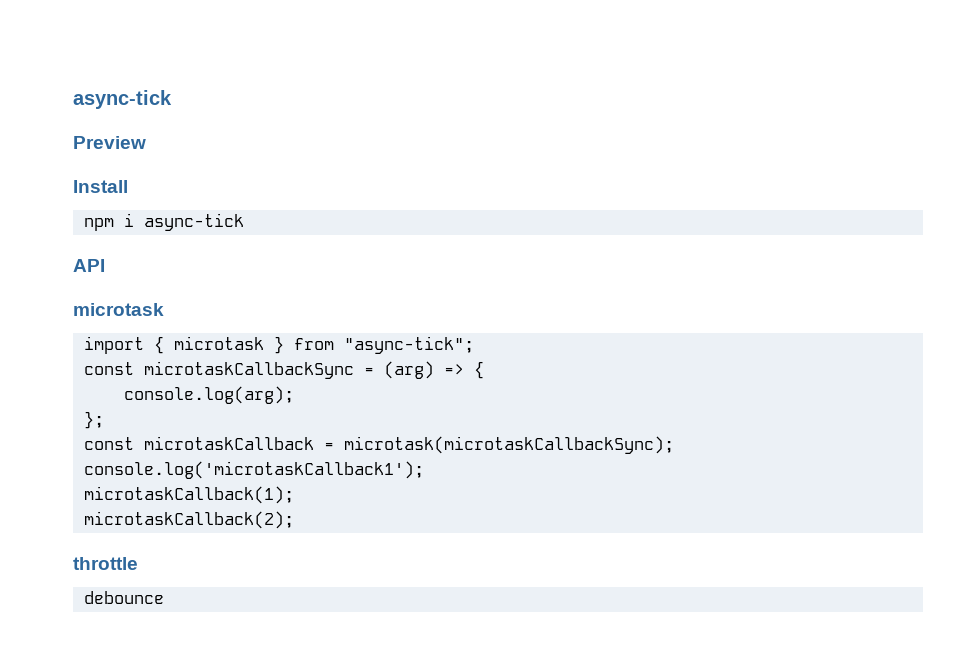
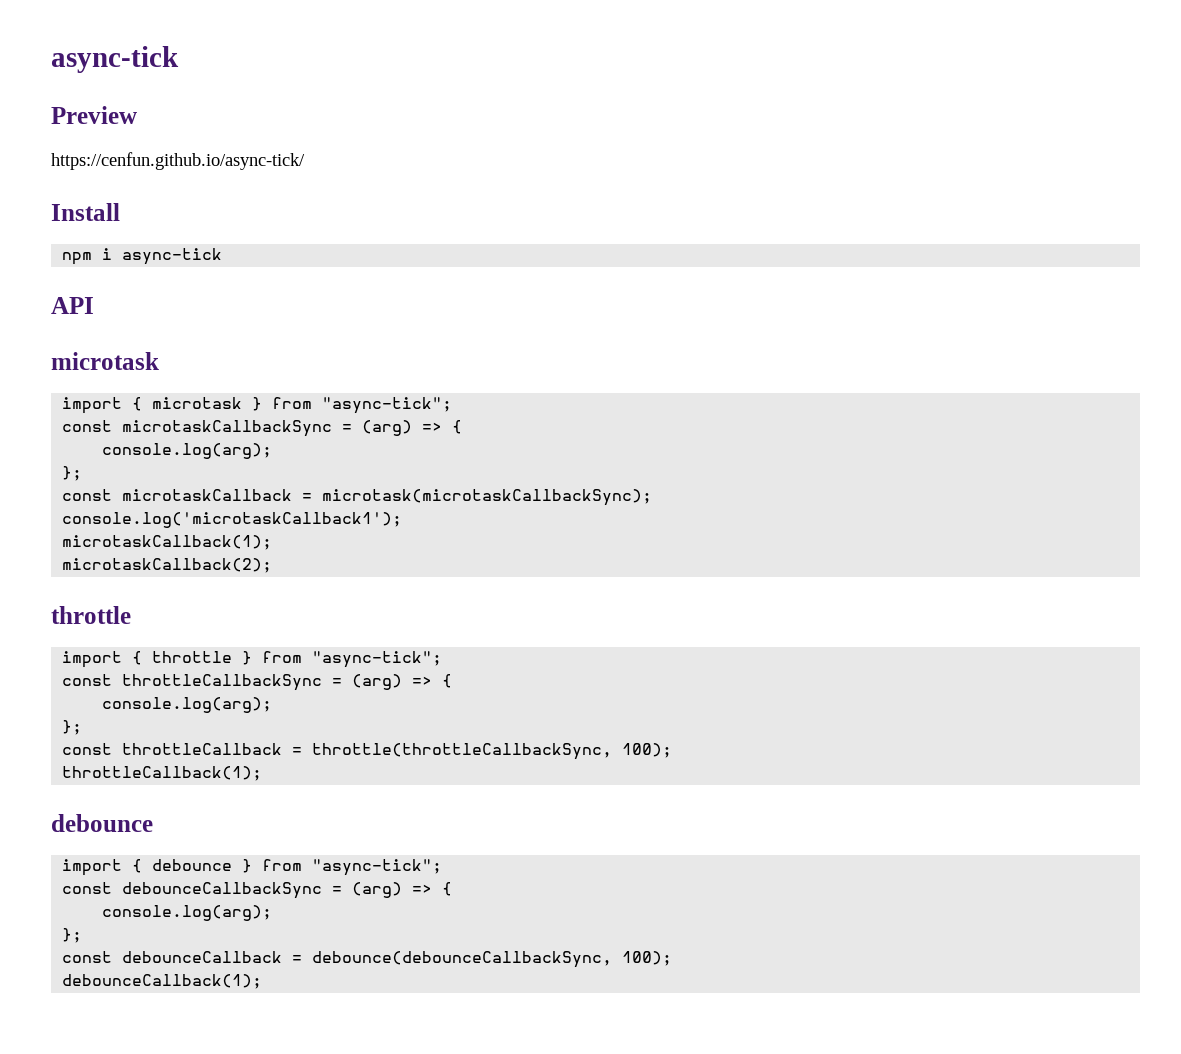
(146, 142) none -> [51,152,305,170] // https://cenfun.github.io/async-tick/
[83,591,164,604] debounce -> [62,651,443,668] [62,674,453,691] [102,697,273,713] [62,720,83,735] [62,743,673,760] [62,766,263,781] [51,814,153,832] [62,859,443,876] [62,882,453,899] [102,905,273,921] [62,928,83,943] [62,951,673,968] [62,974,263,989] import { throttle } from "async-tick"; // const throttleCallbackSync = (arg) => { // console.log(arg); // }; // const throttleCallback = throttle(throttleCallbackSync, 100); // throttleCallback(1); // debounce // import { debounce } from "async-tick"; // const debounceCallbackSync = (arg) => { // console.log(arg); // }; // const debounceCallback = debounce(debounceCallbackSync, 100); // debounceCallback(1);

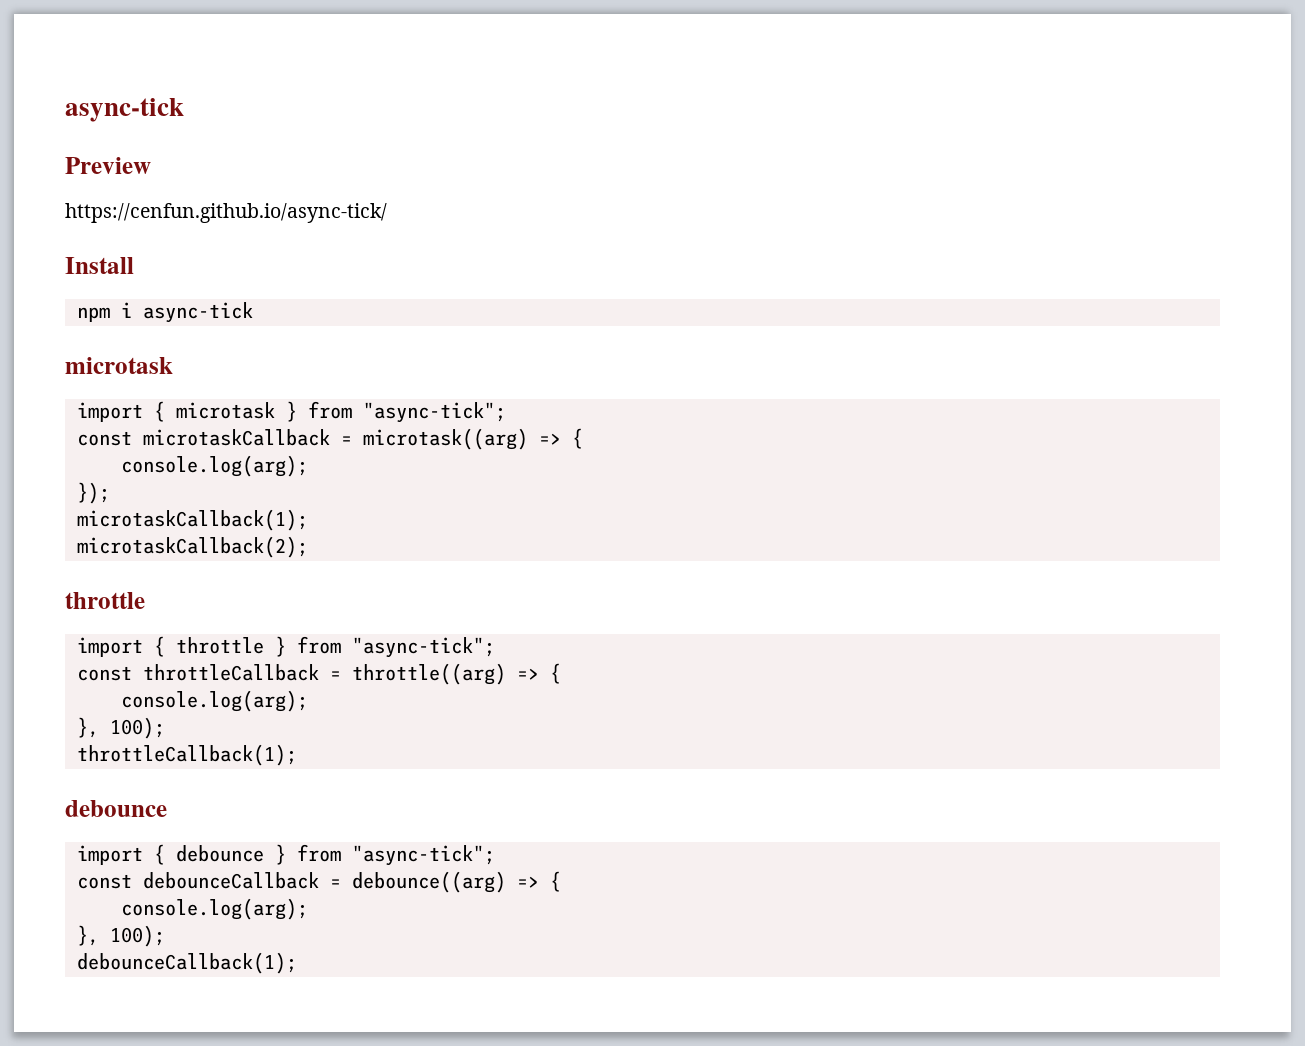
[51,297,94,314] // API -> (253, 312) none
[122,420,463,437] [102,443,273,459] [62,466,83,481] [62,489,653,506] [62,512,403,528] microtaskCallbackSync = (arg) => { // console.log(arg); // }; // const microtaskCallback = microtask(microtaskCallbackSync); // console.log('microtaskCallback1'); -> [142,428,583,450] [120,455,308,477] [76,482,110,504] microtaskCallback = microtask((arg) => { // console.log(arg); // });
[122,674,453,691] [102,697,273,713] [62,720,83,735] [62,743,613,760] throttleCallbackSync = (arg) => { // console.log(arg); // }; // const throttleCallback = throttle(throttleCallbackSync, -> [142,663,561,685] [120,690,308,712] [76,717,99,738] throttleCallback = throttle((arg) => { // console.log(arg); // },
[122,882,453,899] [102,905,273,921] [62,928,83,943] [62,951,613,968] debounceCallbackSync = (arg) => { // console.log(arg); // }; // const debounceCallback = debounce(debounceCallbackSync, -> [142,871,561,893] [120,898,308,920] [76,925,99,946] debounceCallback = debounce((arg) => { // console.log(arg); // },

